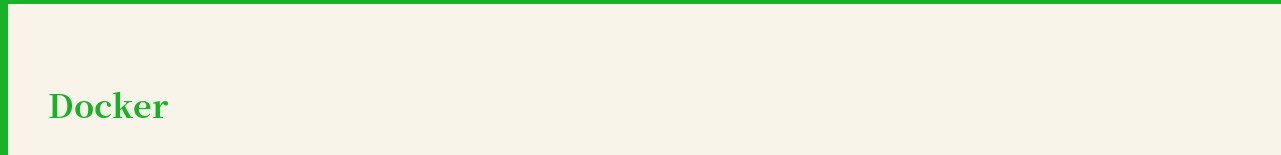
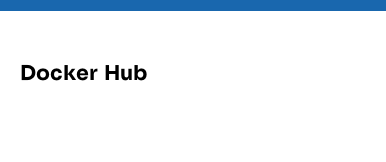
(169, 104) none -> [103,65,147,81] Hub

